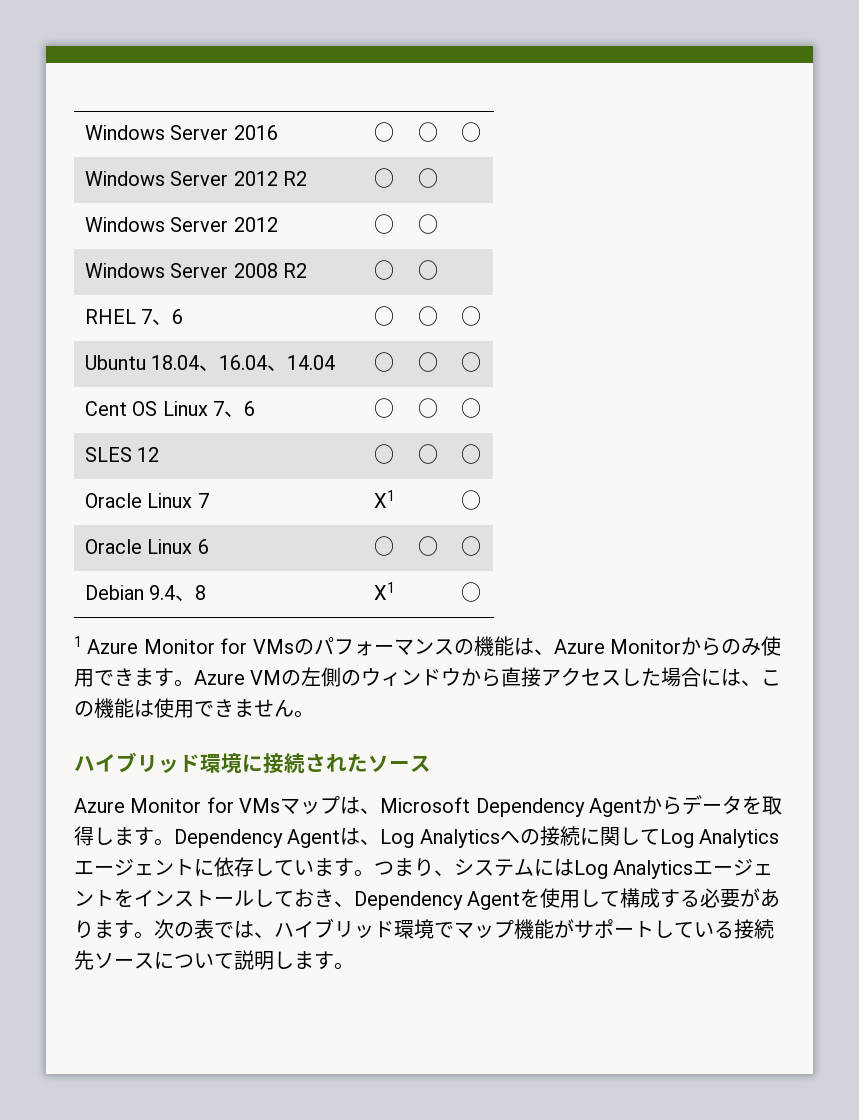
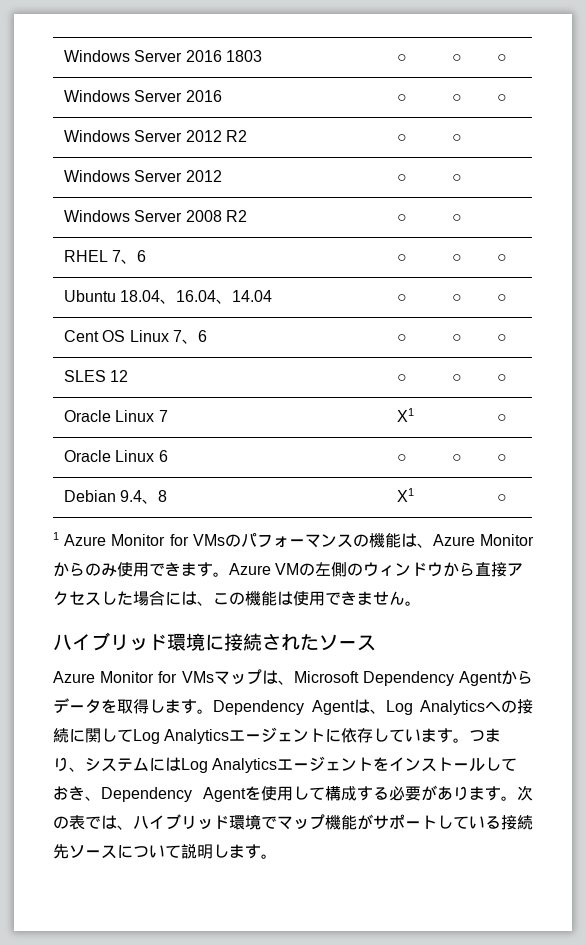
[85,125,278,140] Windows Server 2016 -> [64,50,263,62] [397,54,408,62] [452,54,463,62] [497,54,508,62] [64,90,222,102] Windows Server 2016 1803 | ○ | ○ | ○ // Windows Server 2016

